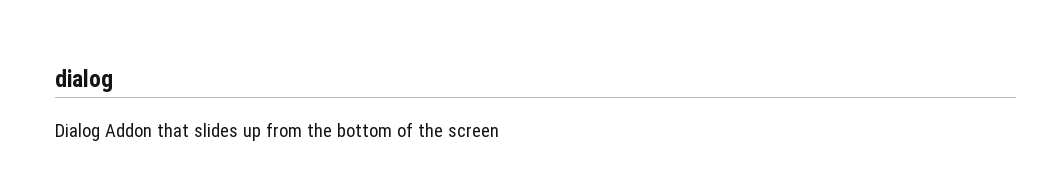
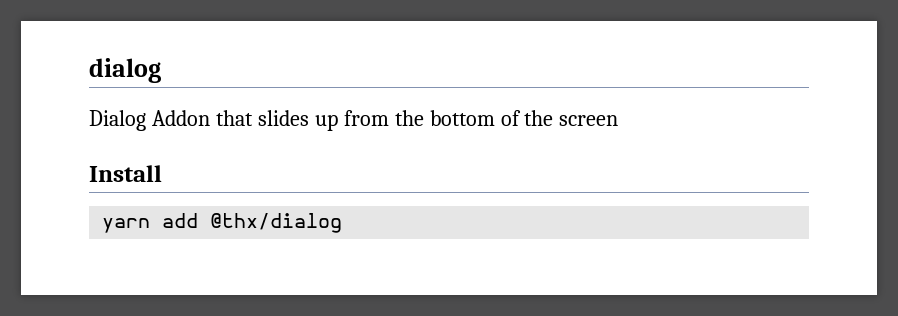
(499, 131) none -> [89,165,162,182] [102,213,343,233] // Install // yarn add @thx/dialog

